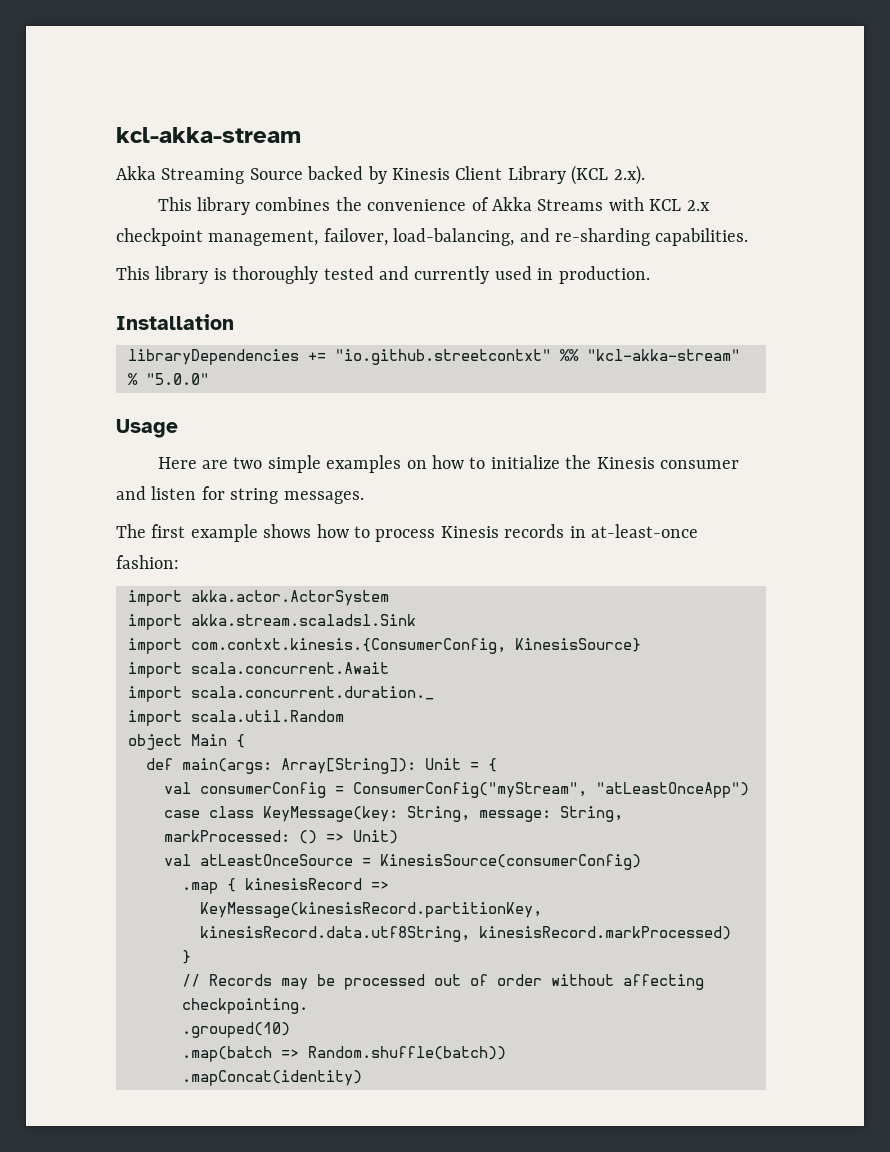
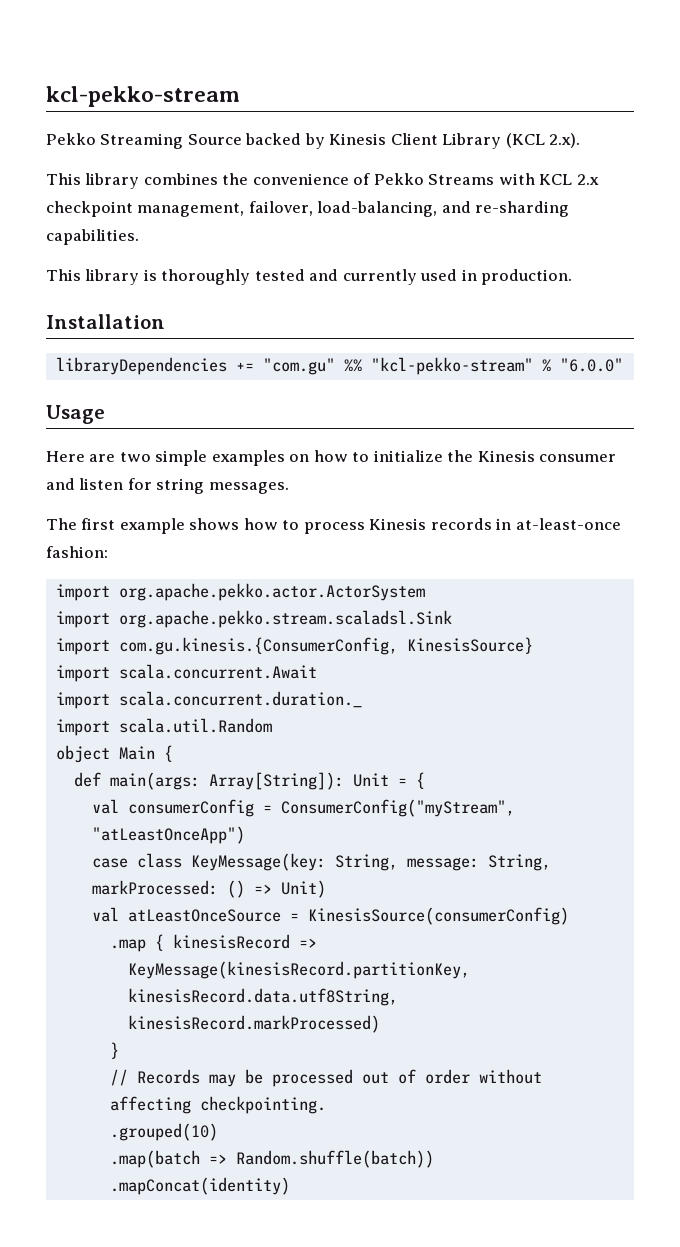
[116,127,301,143] [116,166,156,180] kcl-akka-stream // Akka -> [46,86,240,107] [46,133,96,145] kcl-pekko-stream // Pekko
[492,197,533,211] Akka -> [373,173,424,185] Pekko
[335,349,740,365] [128,373,209,385] "io.github.streetcontxt" %% "kcl-akka-stream" % "5.0.0" -> [262,357,623,375] "com.gu" %% "kcl-pekko-stream" % "6.0.0"
[191,590,389,606] [128,614,416,630] [128,638,506,654] akka.actor.ActorSystem // import akka.stream.scaladsl.Sink // import com.contxt.kinesis.{ConsumerConfig, -> [118,583,425,601] [55,610,452,628] [55,637,398,655] org.apache.pekko.actor.ActorSystem // import org.apache.pekko.stream.scaladsl.Sink // import com.gu.kinesis.{ConsumerConfig,

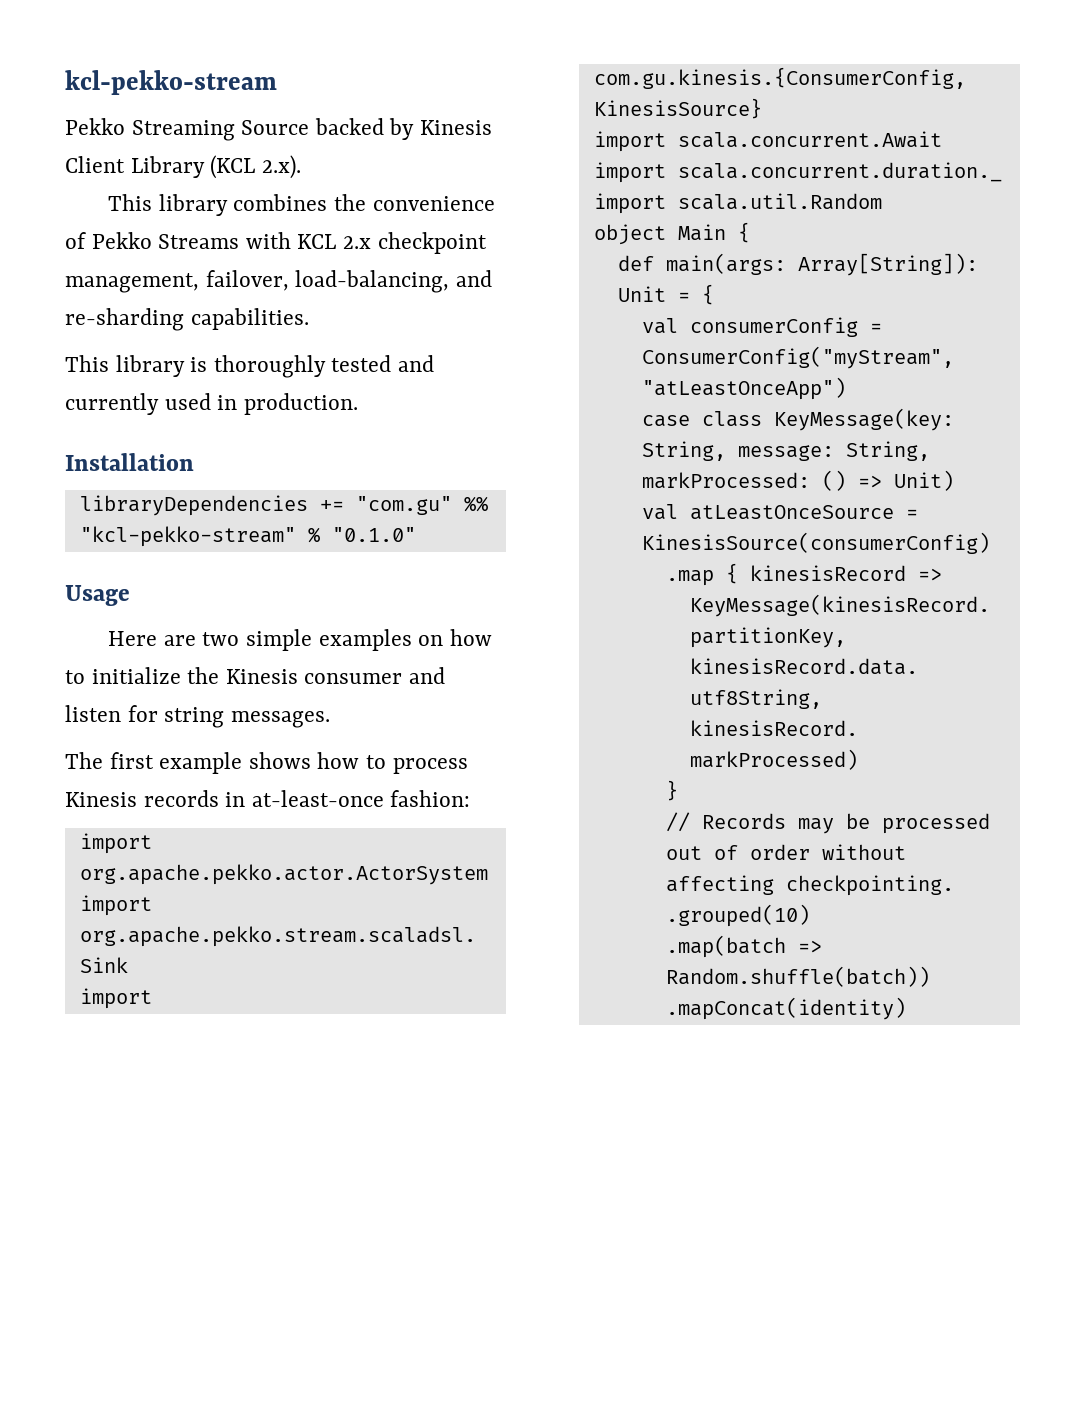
[559,358,623,372] "6.0.0" -> [331,527,416,542] "0.1.0"

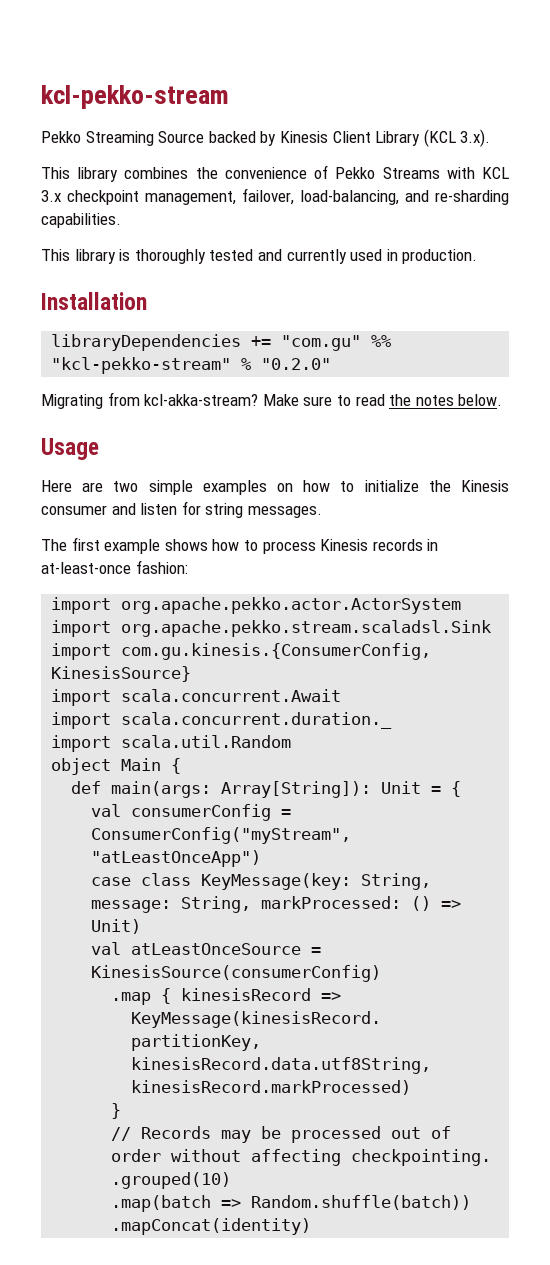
[261,155,301,179] 2.x). -> [460,129,491,147] 3.x).
[343,236,372,249] 2.x -> [41,190,61,202] 3.x
[331,527,416,542] "0.1.0" -> [261,358,332,370] [41,392,503,409] "0.2.0" // Migrating from kcl-akka-stream? Make sure to read the notes below.

